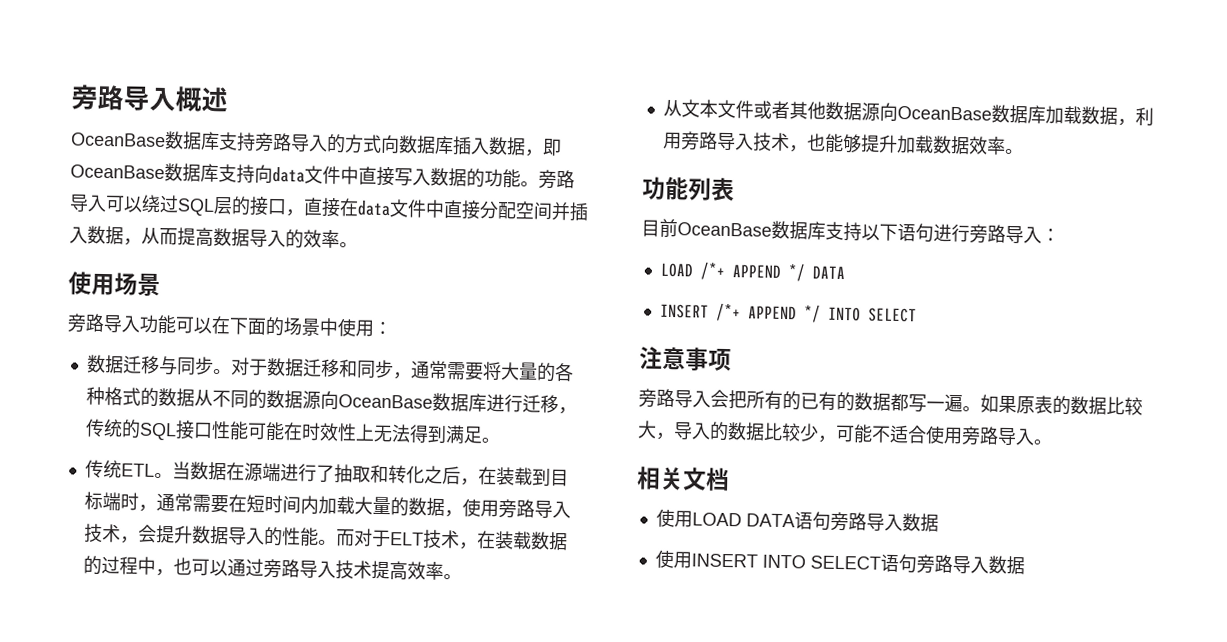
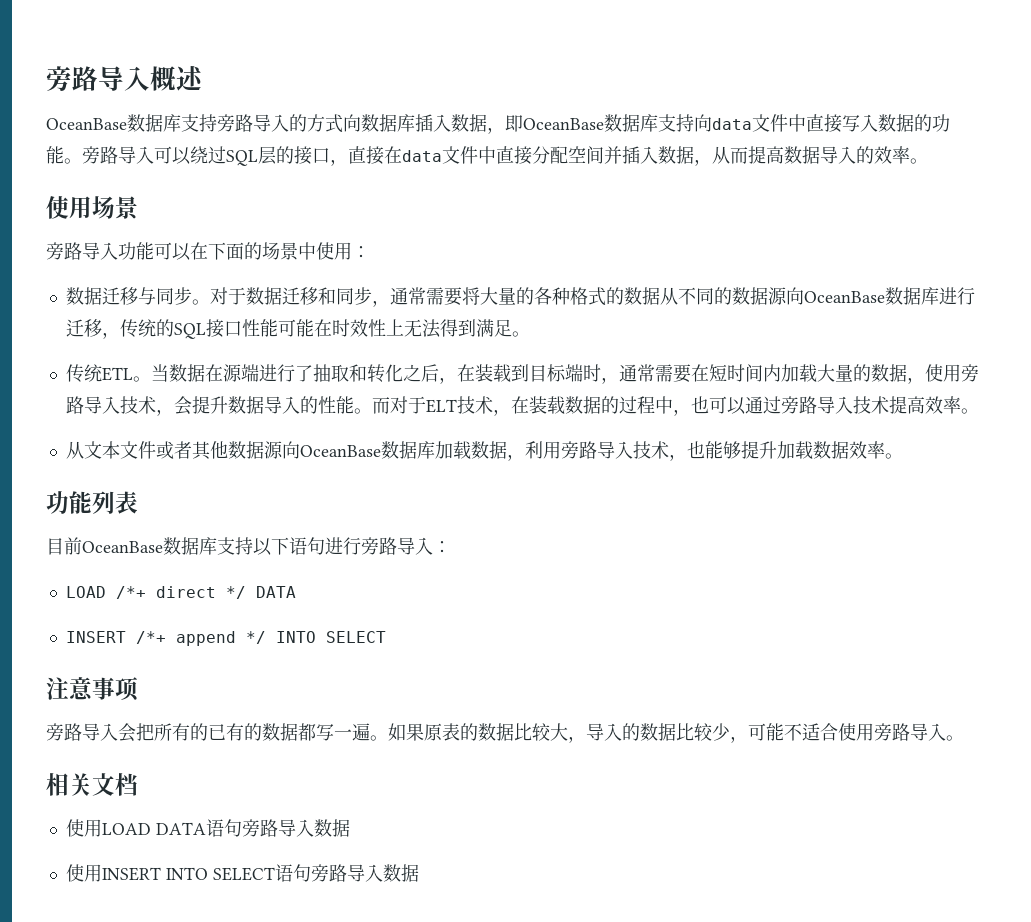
[731,264,782,278] APPEND -> [155,586,216,598] direct
[747,305,797,320] APPEND -> [175,631,236,646] append

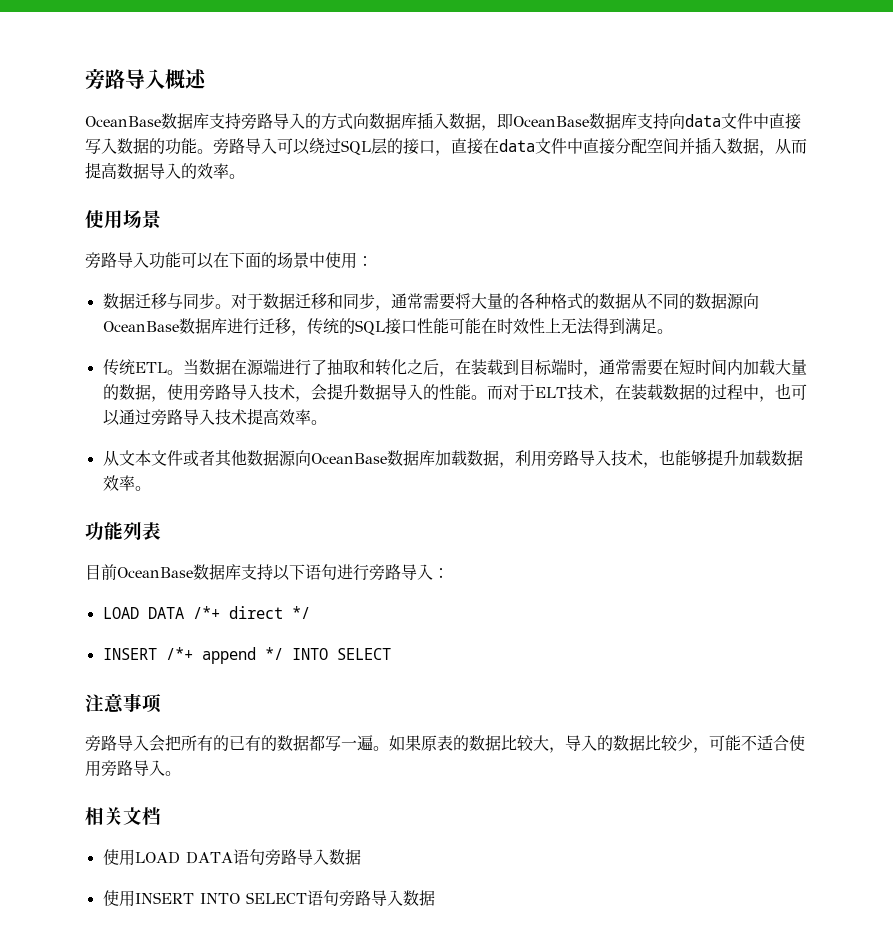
(106, 592) none -> [147,607,184,619] DATA
[255,586,296,598] DATA -> (310, 612) none

